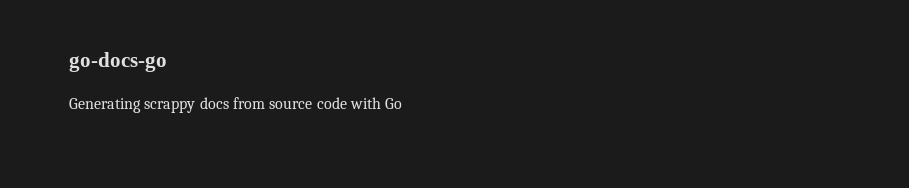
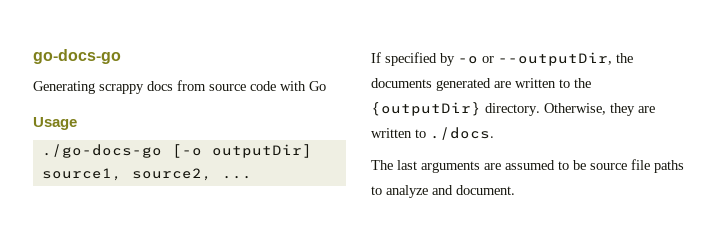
(403, 103) none -> [33,117,77,130] [41,144,312,158] [41,168,252,181] [371,52,633,66] [371,78,591,91] [371,102,655,116] [371,127,494,140] [371,159,684,173] [371,185,515,198] // Usage // ./go-docs-go [-o outputDir] source1, source2, ... // If specified by -o or --outputDir, the documents generated are written to the {outputDir} directory. Otherwise, they are written to ./docs. // The last arguments are assumed to be source file paths to analyze and document.

